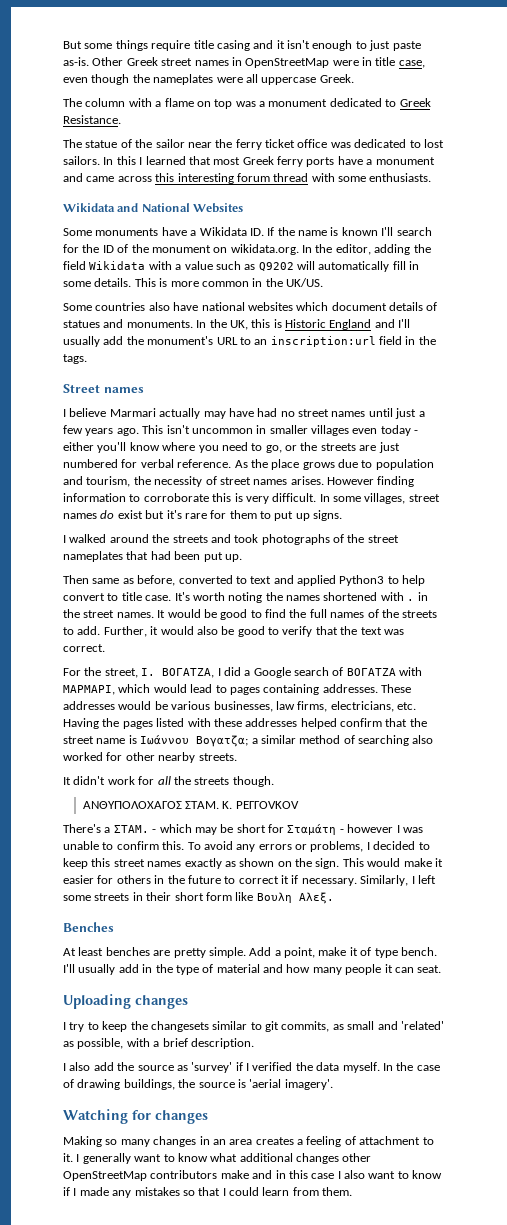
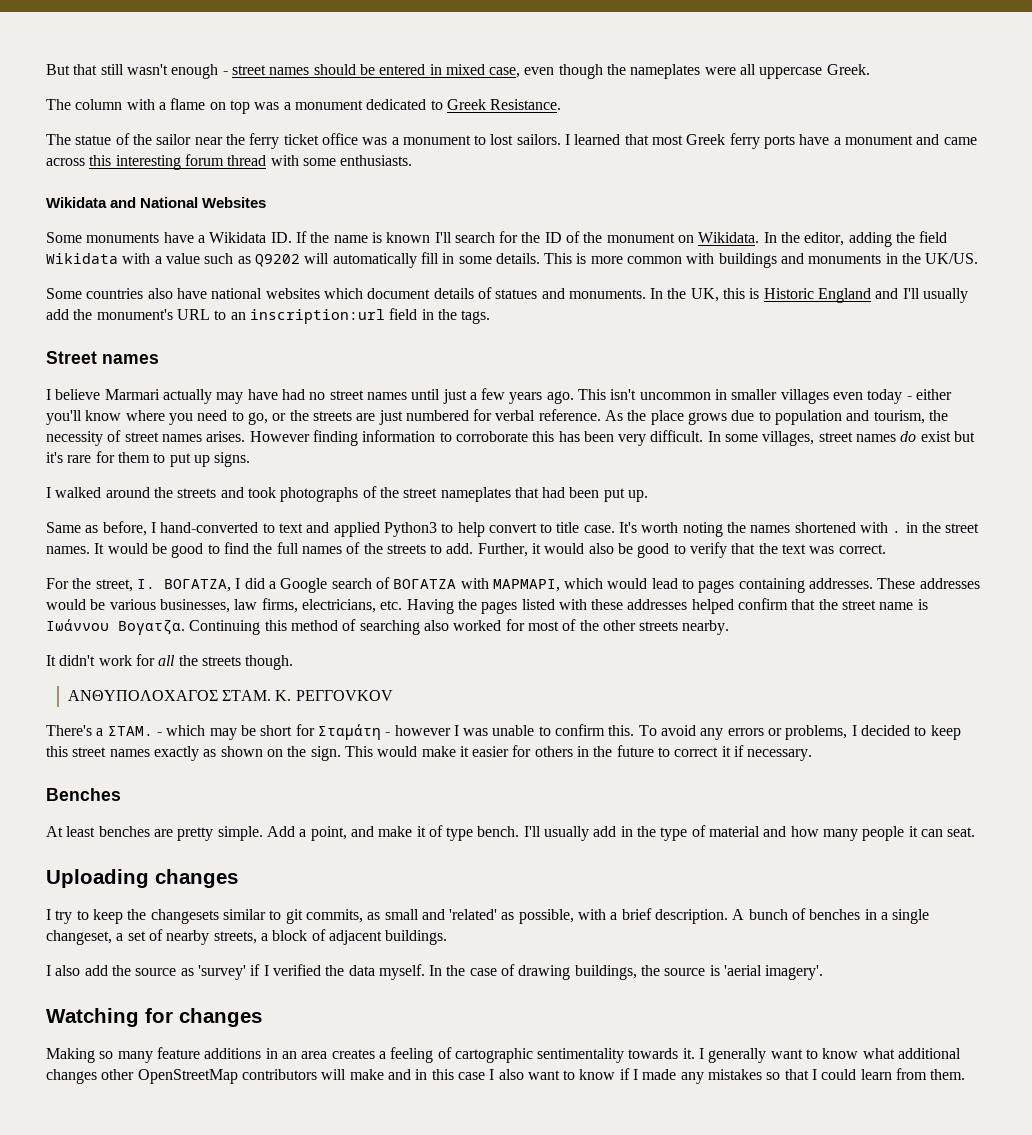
[84,40,421,51] [63,57,396,68] some things require title casing and it isn't enough to just paste as-is. Other Greek street names in OpenStreetMap were in title -> [73,64,485,79] that still wasn't enough - street names should be entered in mixed
[354,139,407,148] dedicated -> [391,135,471,145] a monument
[103,156,136,165] In this -> (561, 139) none
[230,244,299,255] wikidata.org. -> [698,232,760,243] Wikidata.
(249, 284) none -> [686,253,882,268] with buildings and monuments
[234,493,243,502] is -> [558,431,614,442] has been
[63,575,233,586] Then same as before, converted -> [46,521,259,536] Same as before, I hand-converted
[196,735,296,747] Βογατζα; a similar -> [118,620,287,635] Βογατζα. Continuing this
[125,752,237,763] other nearby streets. -> [527,619,730,635] most of the other streets nearby.
[360,875,436,886] [63,892,334,904] Similarly, I left some streets in their short form like Βουλη Αλεξ. -> (813, 755) none
(315, 952) none -> [350,826,374,837] and
(254, 1043) none -> [732,908,930,924] [46,929,448,945] A bunch of benches in a single changeset, a set of nearby streets, a block of adjacent buildings.
[153,1136,197,1147] changes -> [156,1047,262,1059] feature additions
[359,1136,434,1145] attachment to -> [454,1048,679,1063] cartographic sentimentality towards
(218, 1174) none -> [321,1069,347,1080] will

